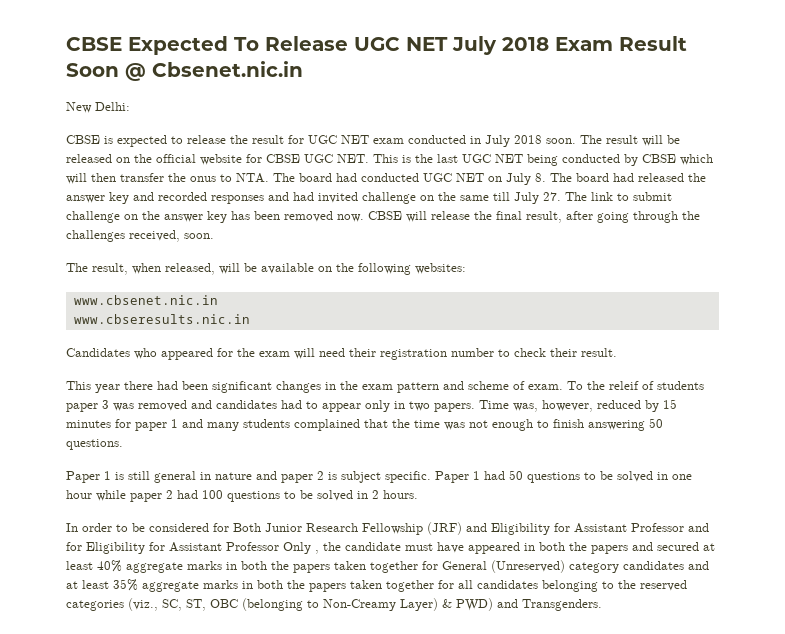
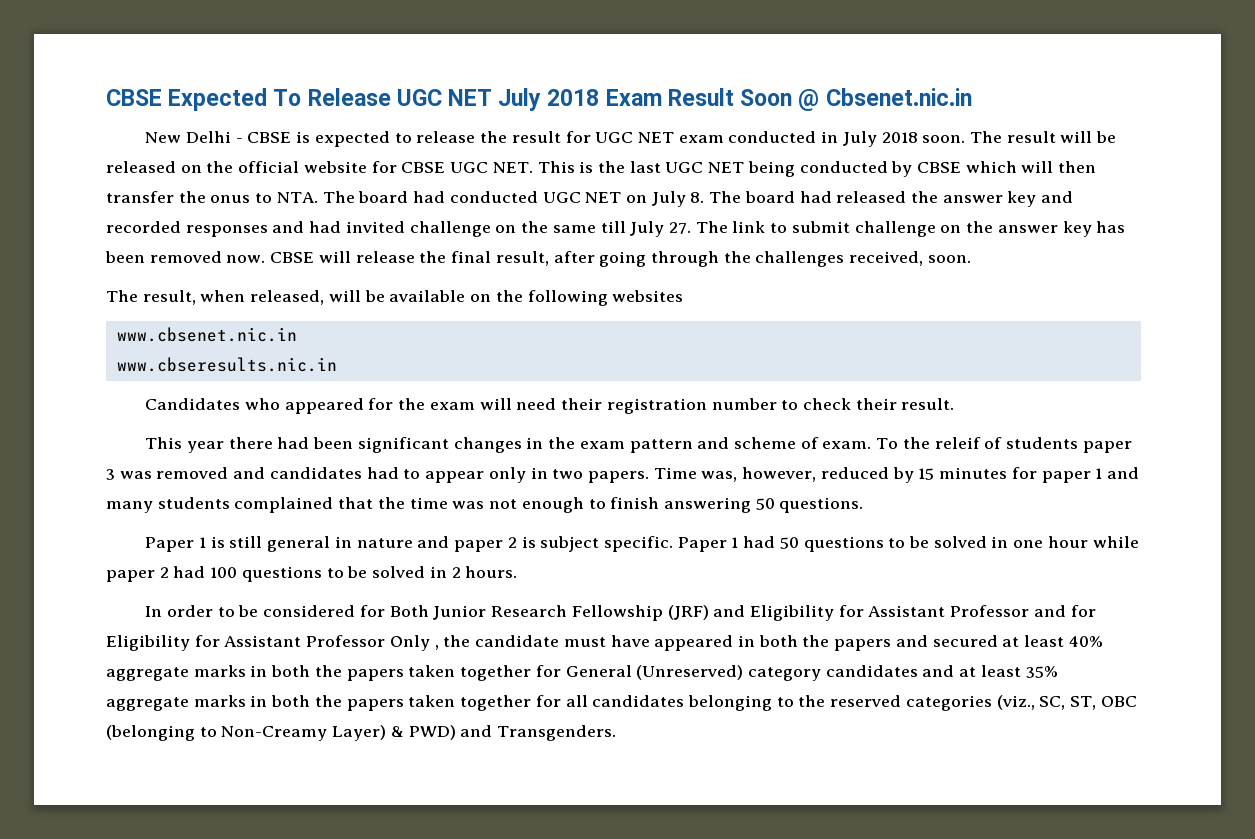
[95,102,130,111] Delhi: // -> [185,131,243,143] Delhi -
[415,263,466,274] websites: -> [612,290,684,302] websites

